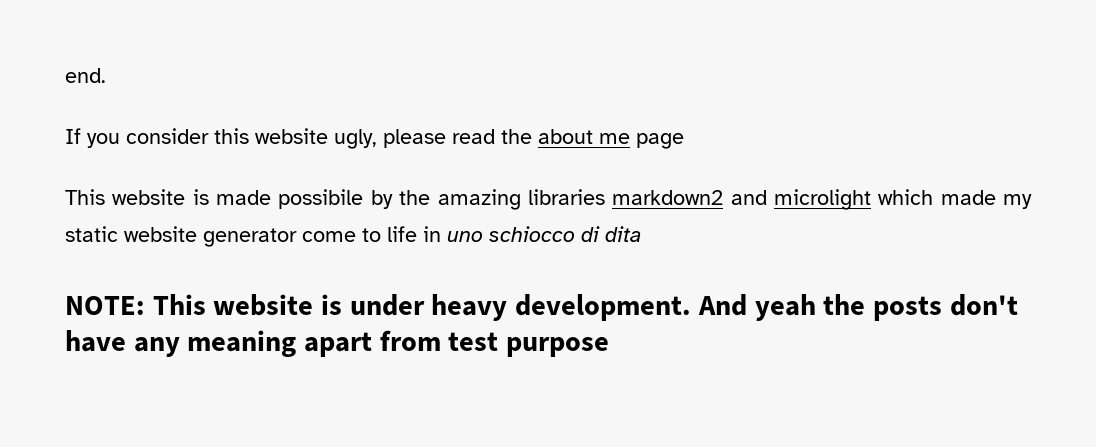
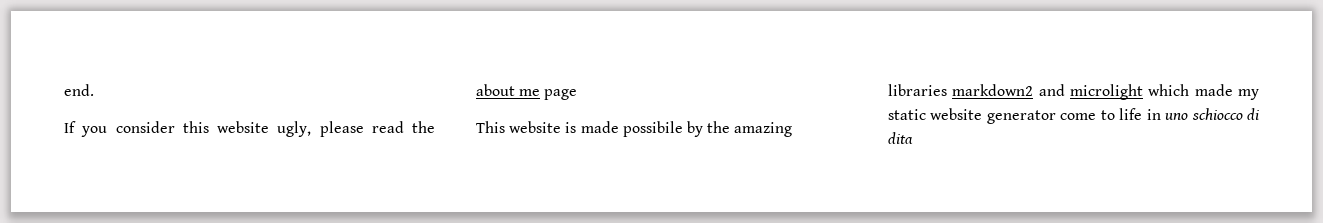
[65,294,1018,321] [65,330,610,357] // NOTE: This website is under heavy development. And yeah the posts don't have any meaning apart from test purpose -> (913, 138) none

